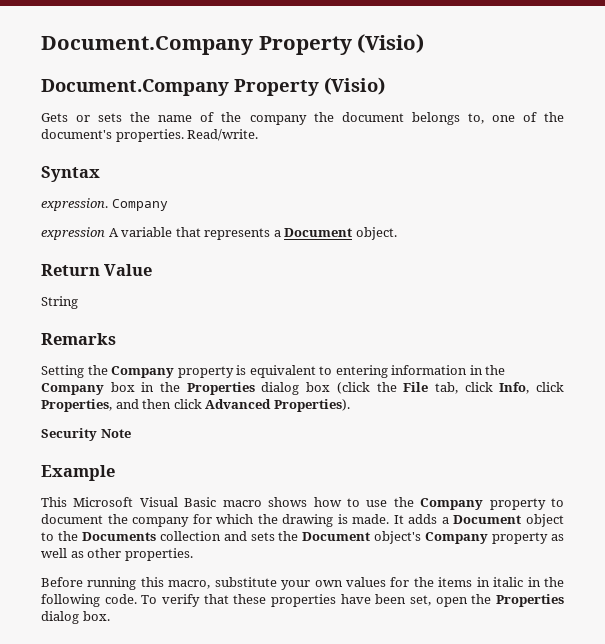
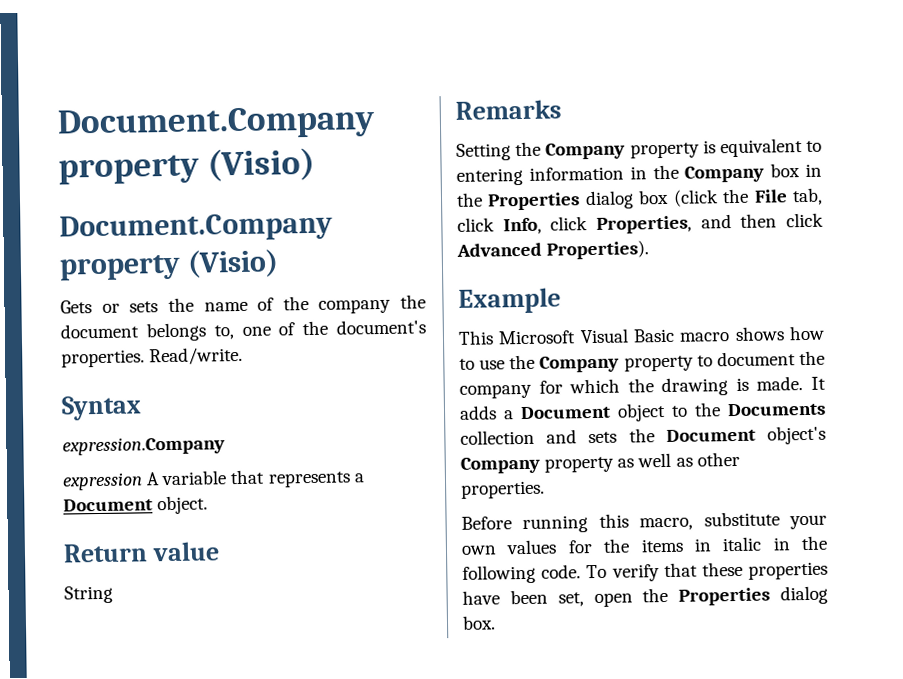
[41,36,352,55] Document.Company Property -> [57,106,376,141] [58,154,200,185] Document.Company property
[234,79,319,96] Property -> [59,254,181,281] property
[41,198,168,211] expression. Company -> [62,436,225,456] expression.Company
[104,264,153,276] Value -> [151,541,220,562] value
[41,428,131,441] // Security Note -> (650, 250) none

